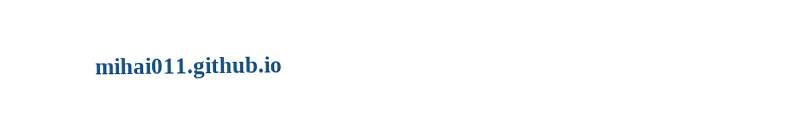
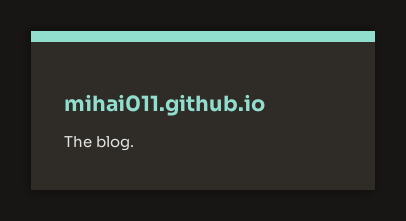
(283, 68) none -> [64,136,135,151] // The blog.

